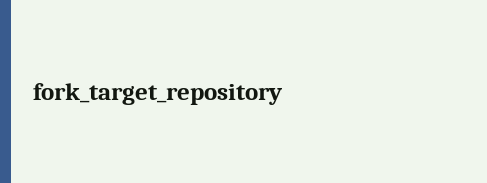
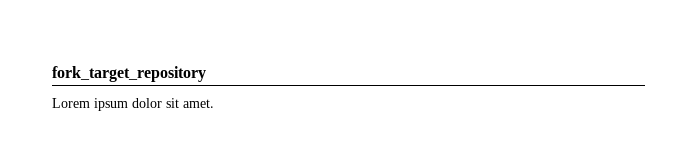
(283, 94) none -> [52,98,214,111] // Lorem ipsum dolor sit amet.

